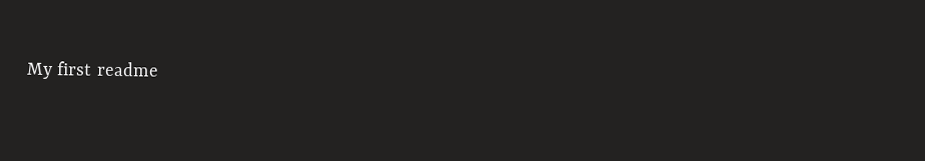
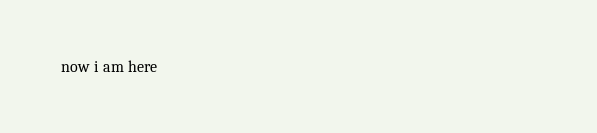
[26,61,159,80] My first readme -> [61,60,157,72] now i am here

